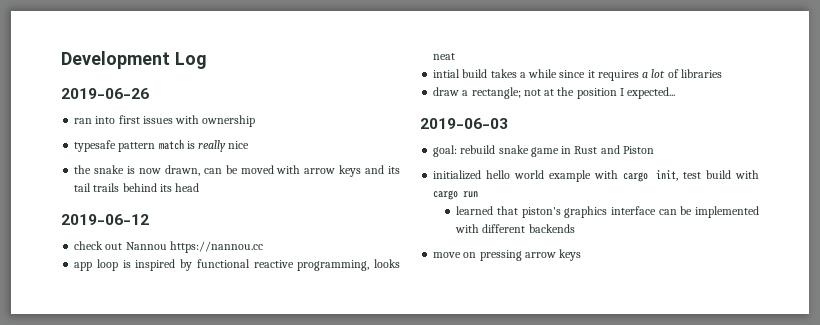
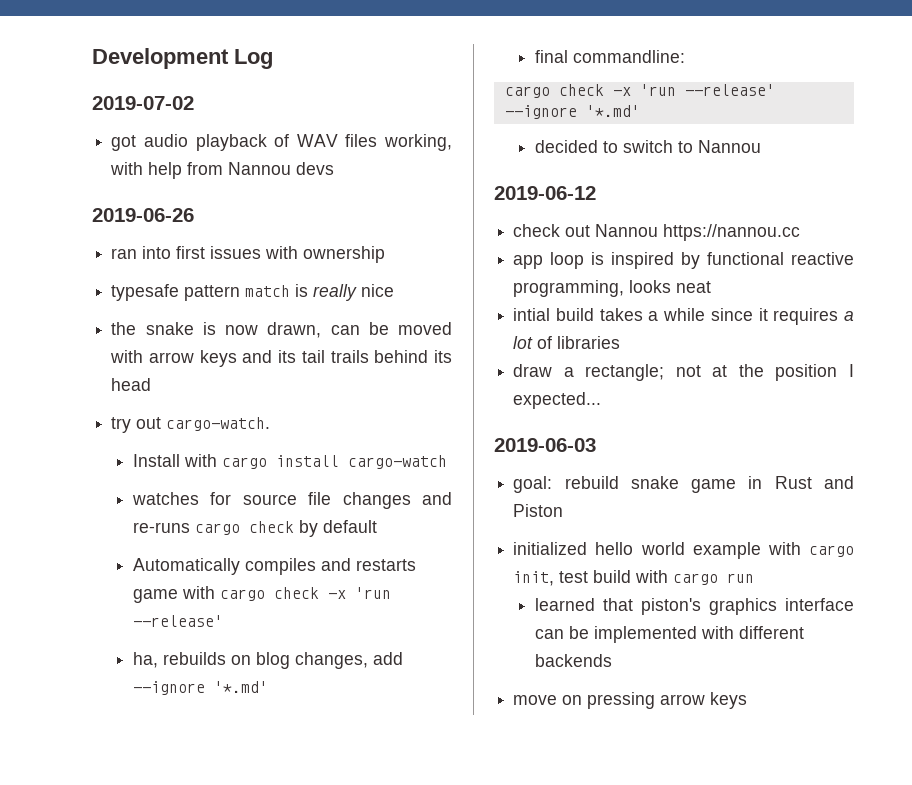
(207, 60) none -> [92,96,194,110] [111,134,452,151] [110,162,335,179] // 2019-07-02 // got audio playback of WAV files working, with help from Nannou devs
(200, 187) none -> [111,417,271,433] [132,454,447,469] [131,492,453,509] [132,520,377,537] [132,558,416,575] [132,586,391,603] [132,615,223,627] [132,652,403,669] [132,681,268,695] [534,50,685,63] [504,84,775,98] [504,105,640,119] [534,140,761,153] // try out cargo-watch. // Install with cargo install cargo-watch // watches for source file changes and re-runs cargo check by default // Automatically compiles and restarts game with cargo check -x 'run --release' // ha, rebuilds on blog changes, add --ignore '*.md' // final commandline: // cargo check -x 'run --release' --ignore '*.md' // decided to switch to Nannou

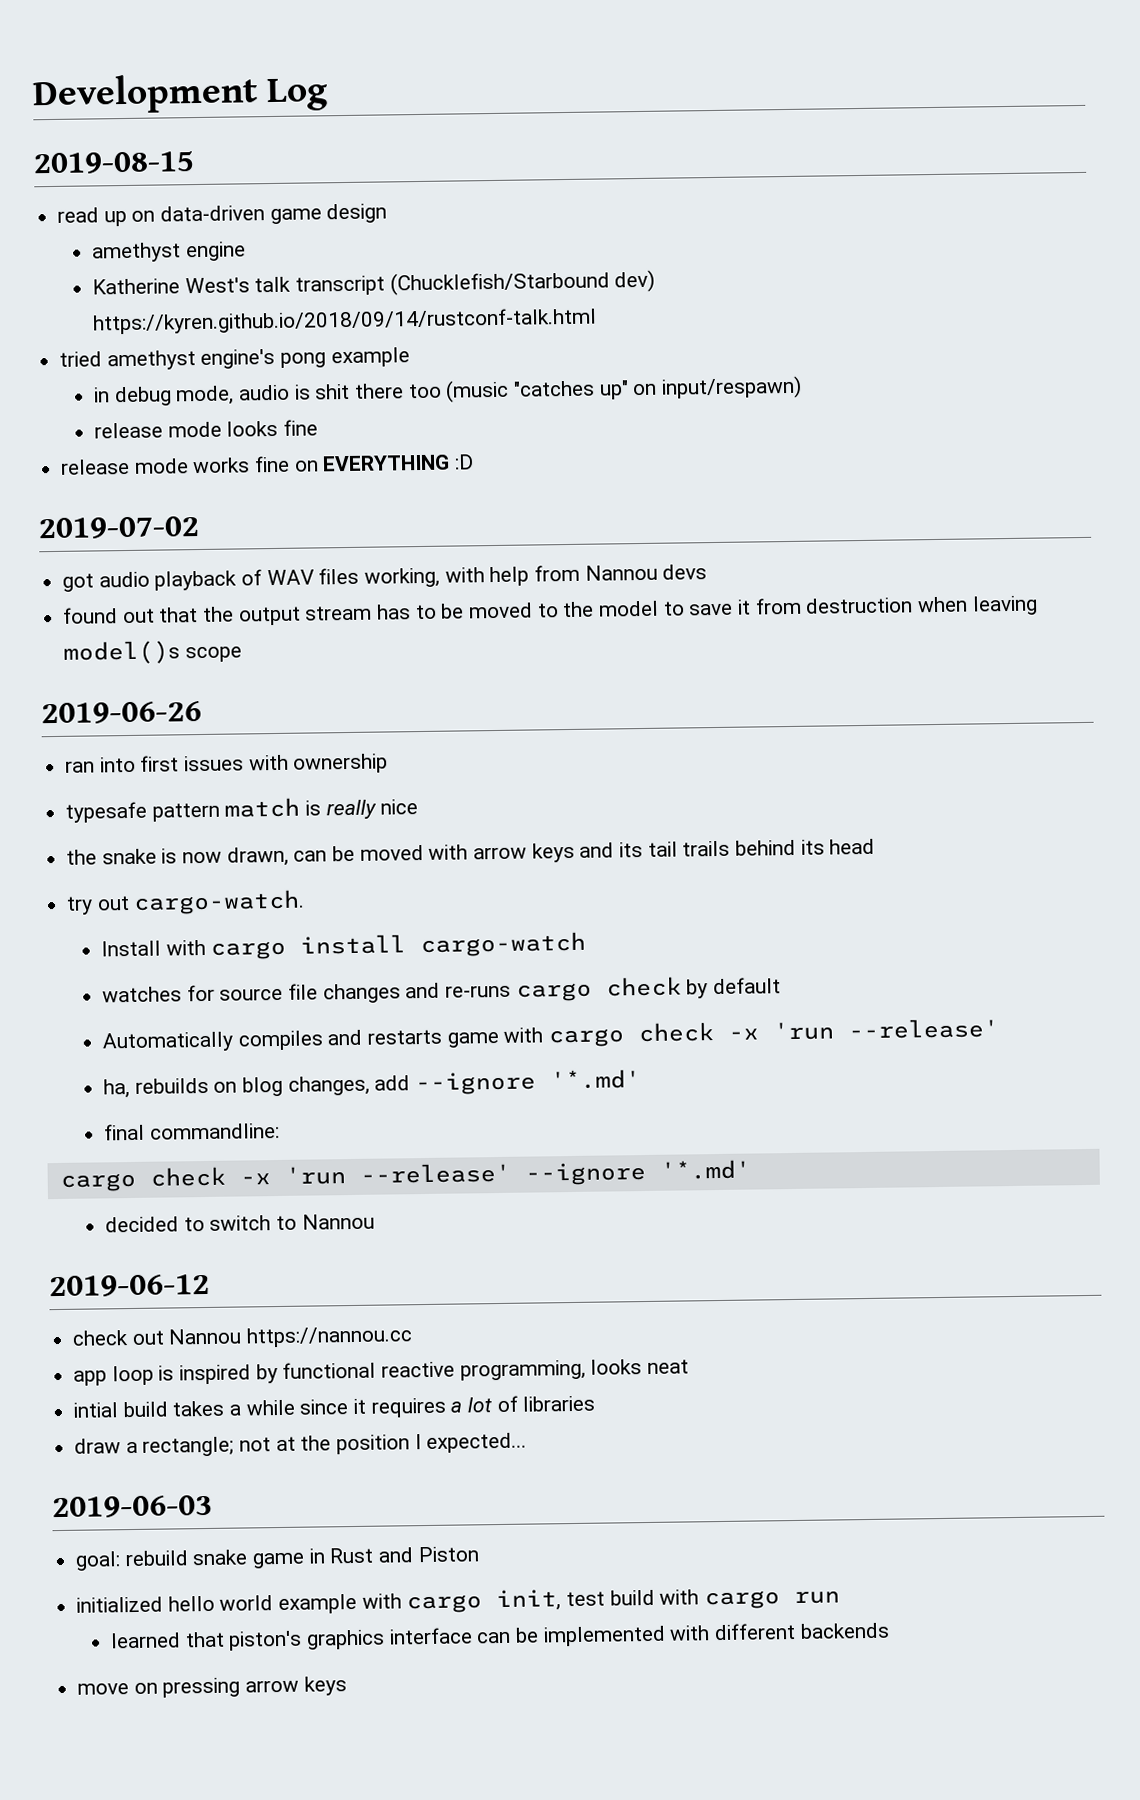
(273, 59) none -> [33,151,195,175] [57,203,388,227] [92,241,246,263] [92,269,656,296] [92,307,598,335] [59,347,410,371] [93,375,803,407] [94,419,319,439] [60,454,475,475] // 2019-08-15 // read up on data-driven game design // amethyst engine // Katherine West's talk transcript (Chucklefish/Starbound dev) https://kyren.github.io/2018/09/14/rustconf-talk.html // tried amethyst engine's pong example // in debug mode, audio is shit there too (music "catches up" on input/respawn) // release mode looks fine // release mode works fine on EVERYTHING :D
(335, 168) none -> [62,595,1038,626] [63,640,242,665] // found out that the output stream has to be moved to the model to save it from destruction when leaving model()s scope

